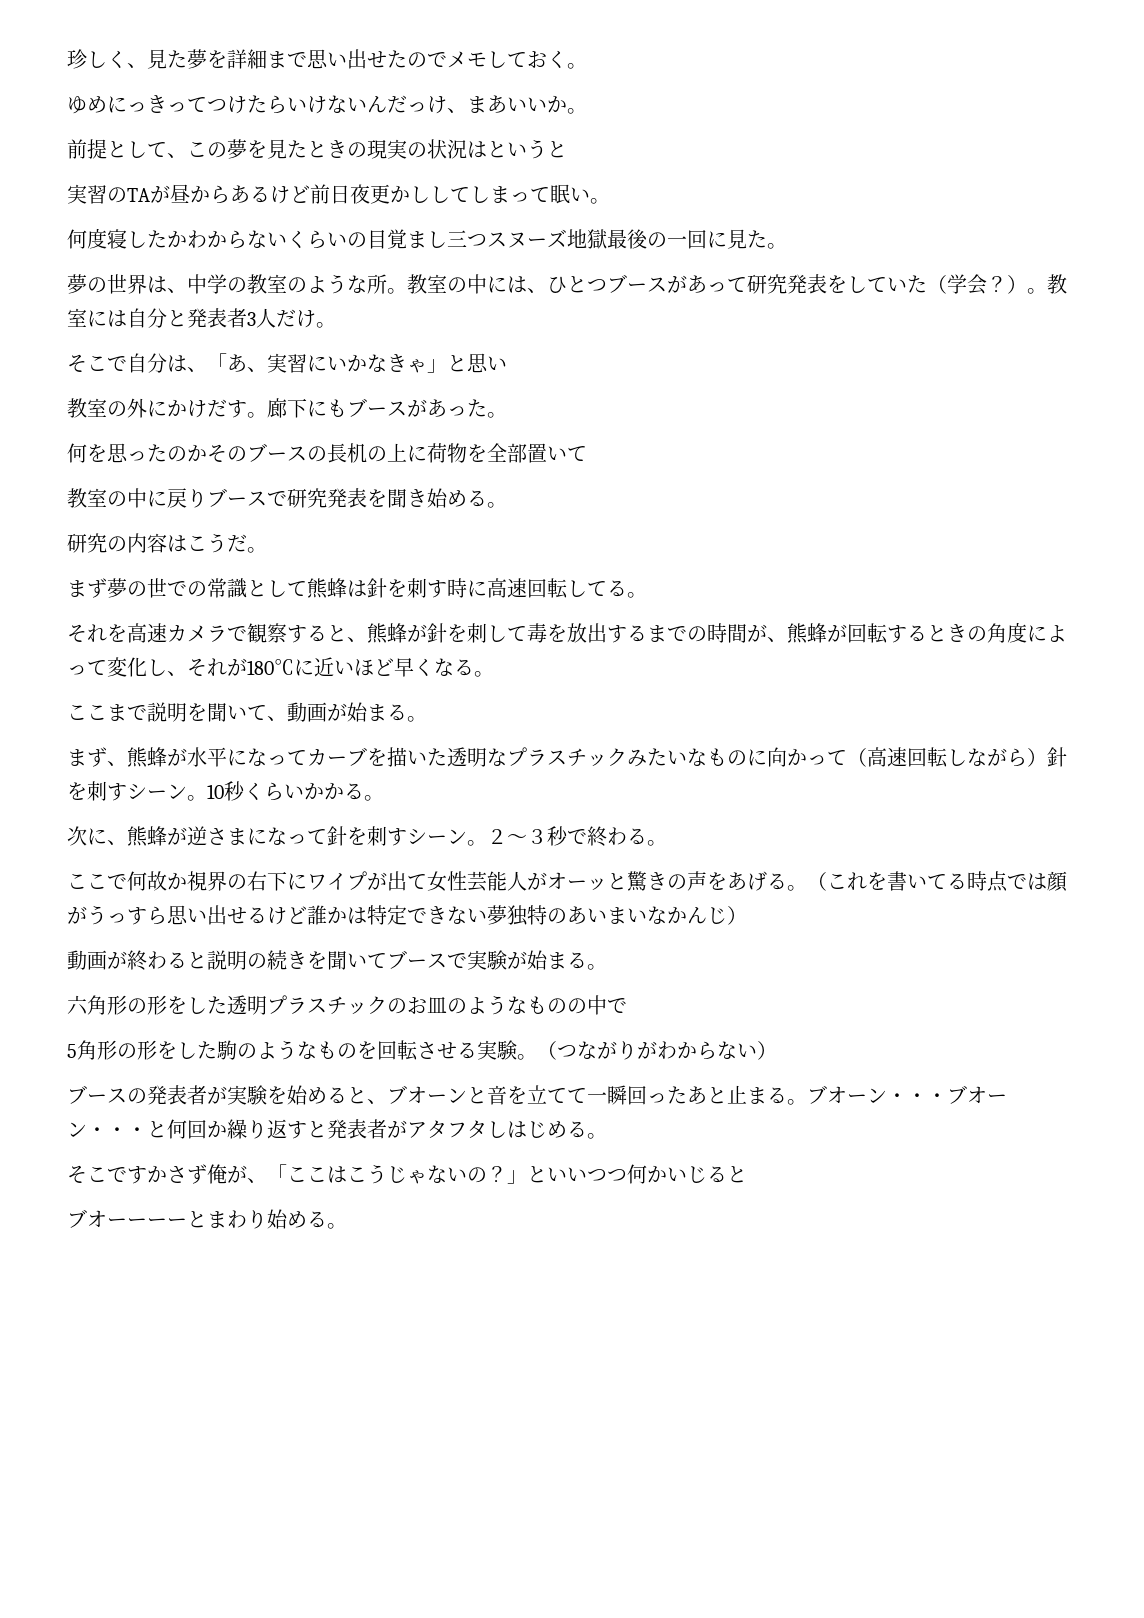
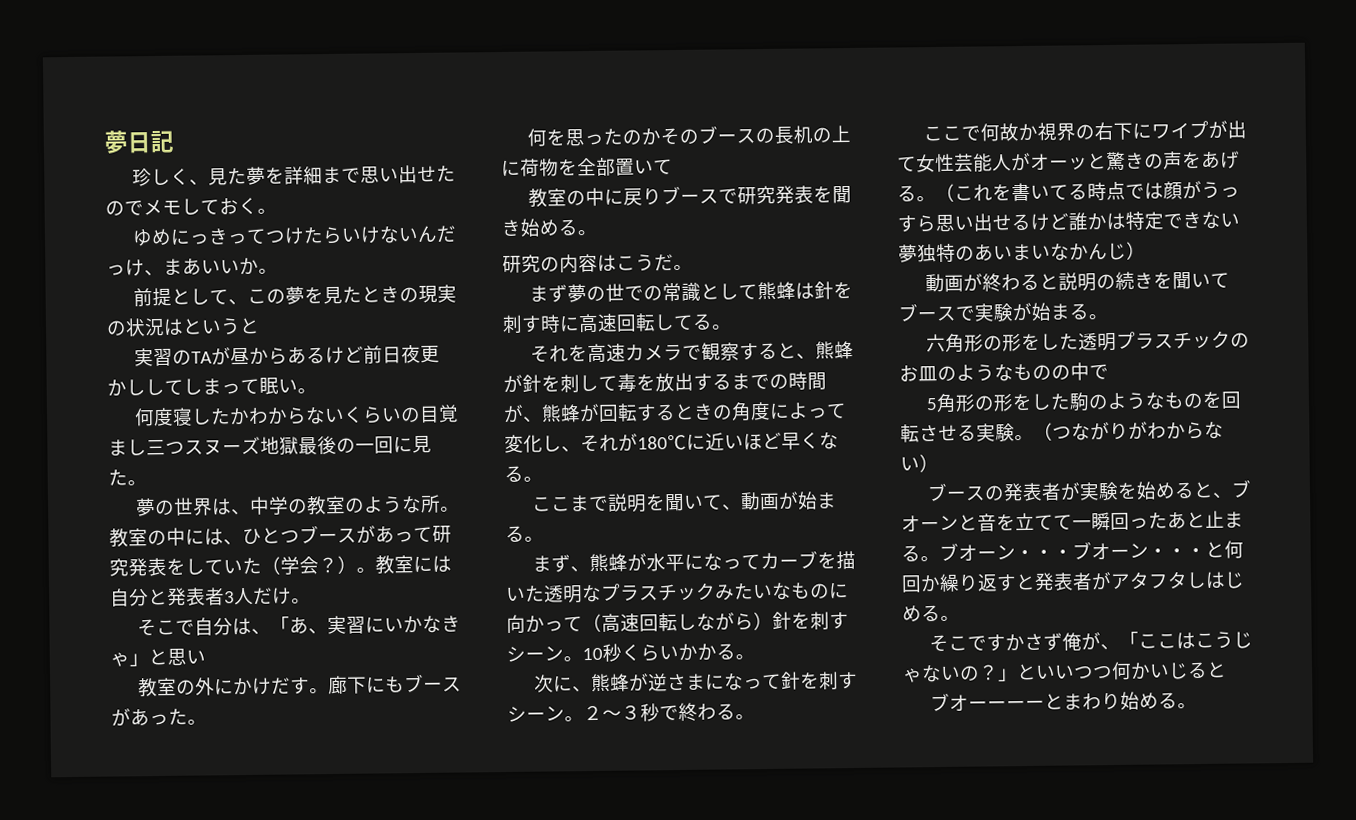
(67, 59) none -> [104,130,175,154] 夢日記 //

